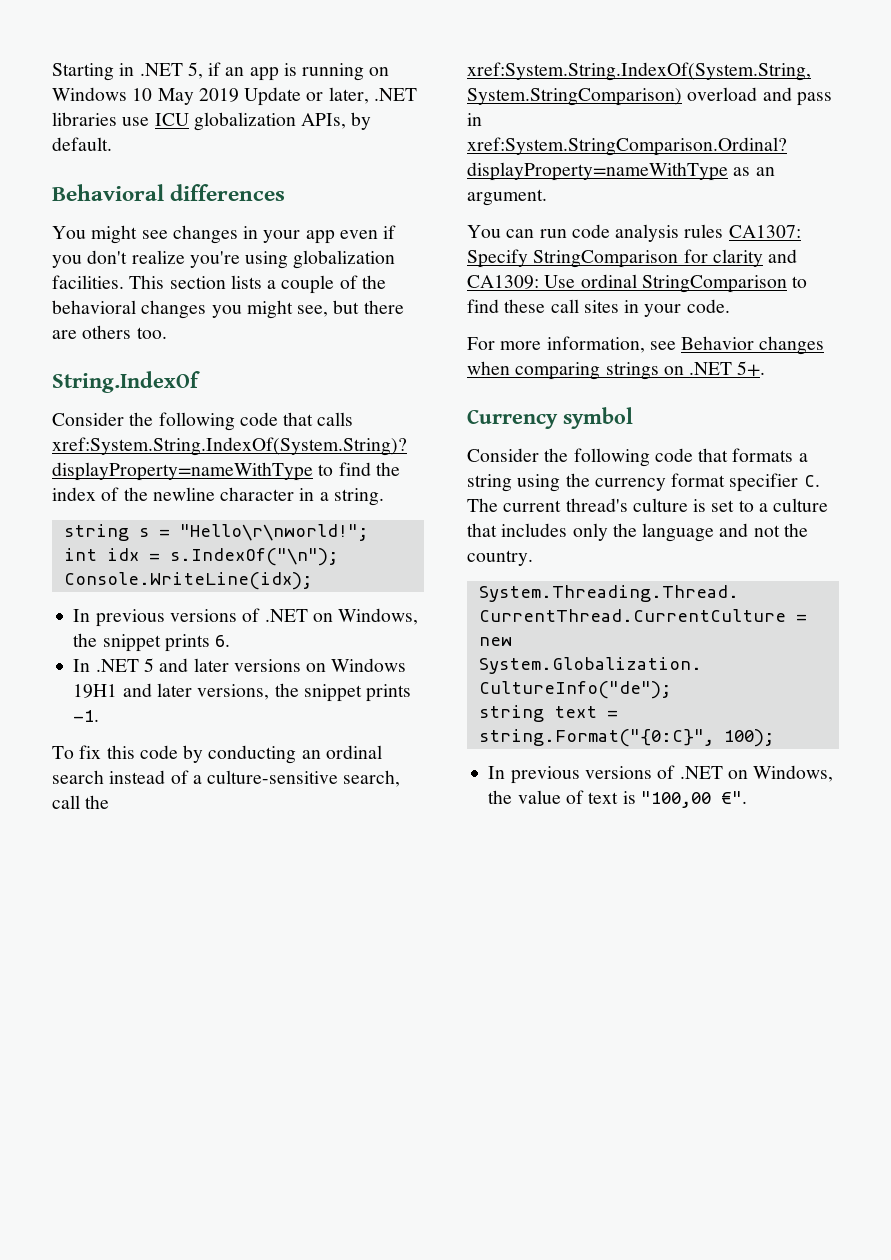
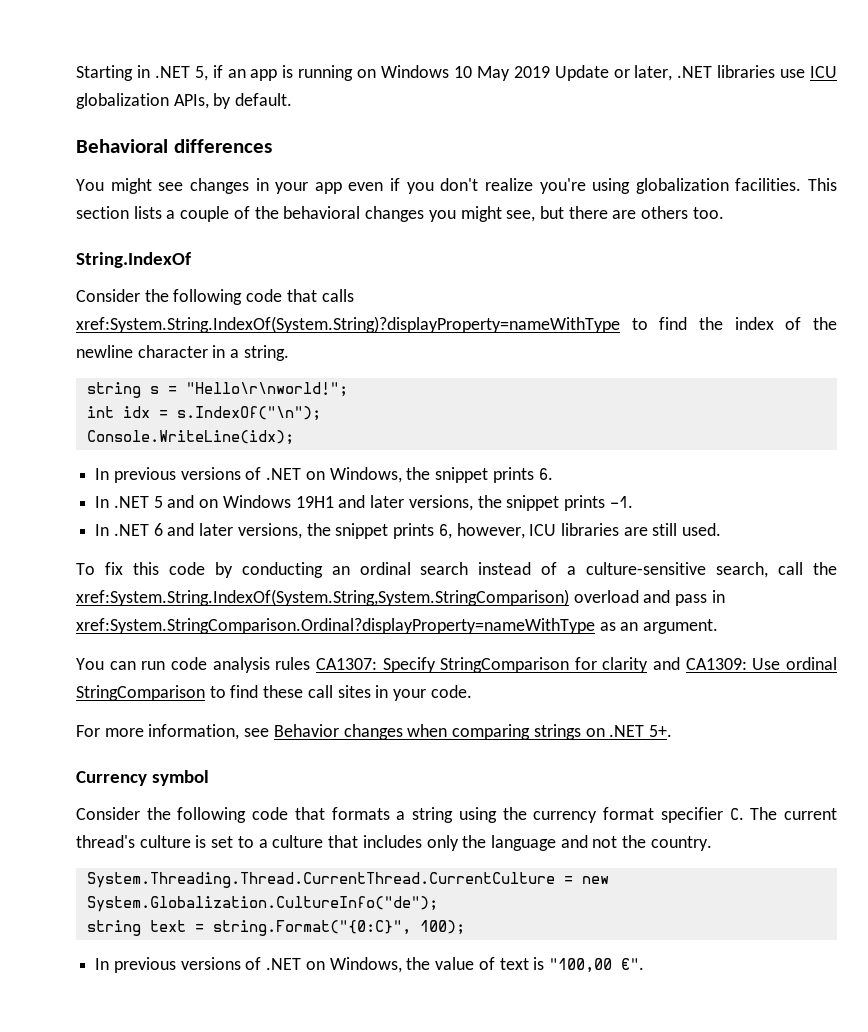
[193,658,301,672] later versions -> (195, 501) none
(100, 716) none -> [95,523,722,539] // In .NET 6 and later versions, the snippet prints 6, however, ICU libraries are still used.

